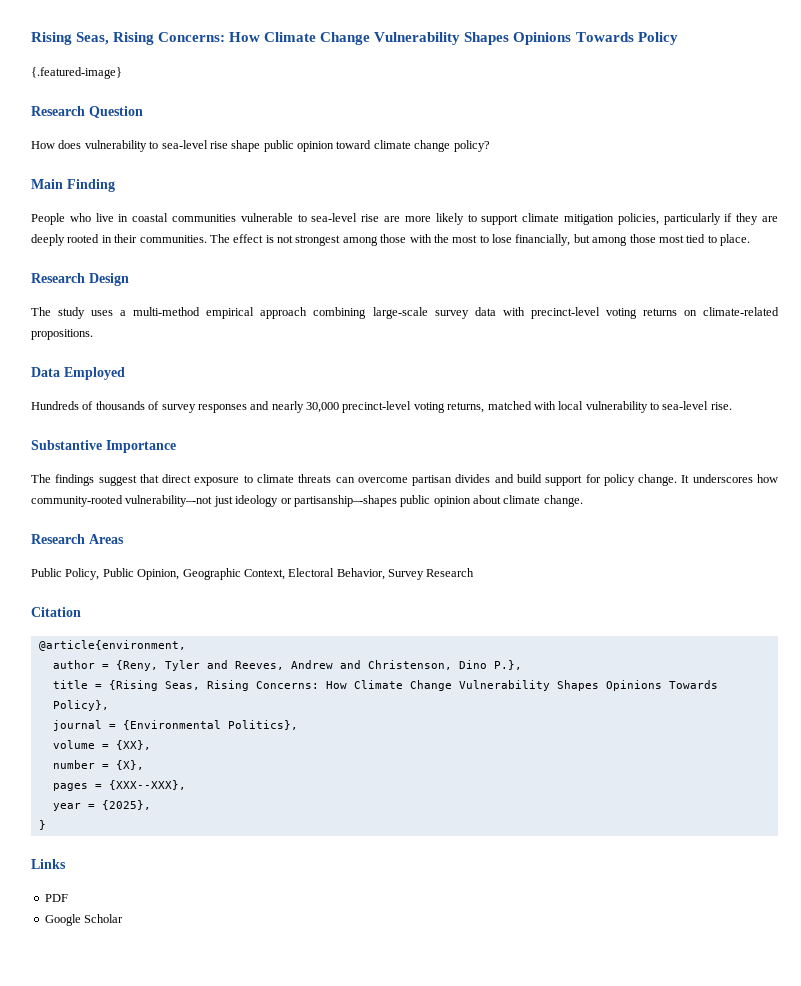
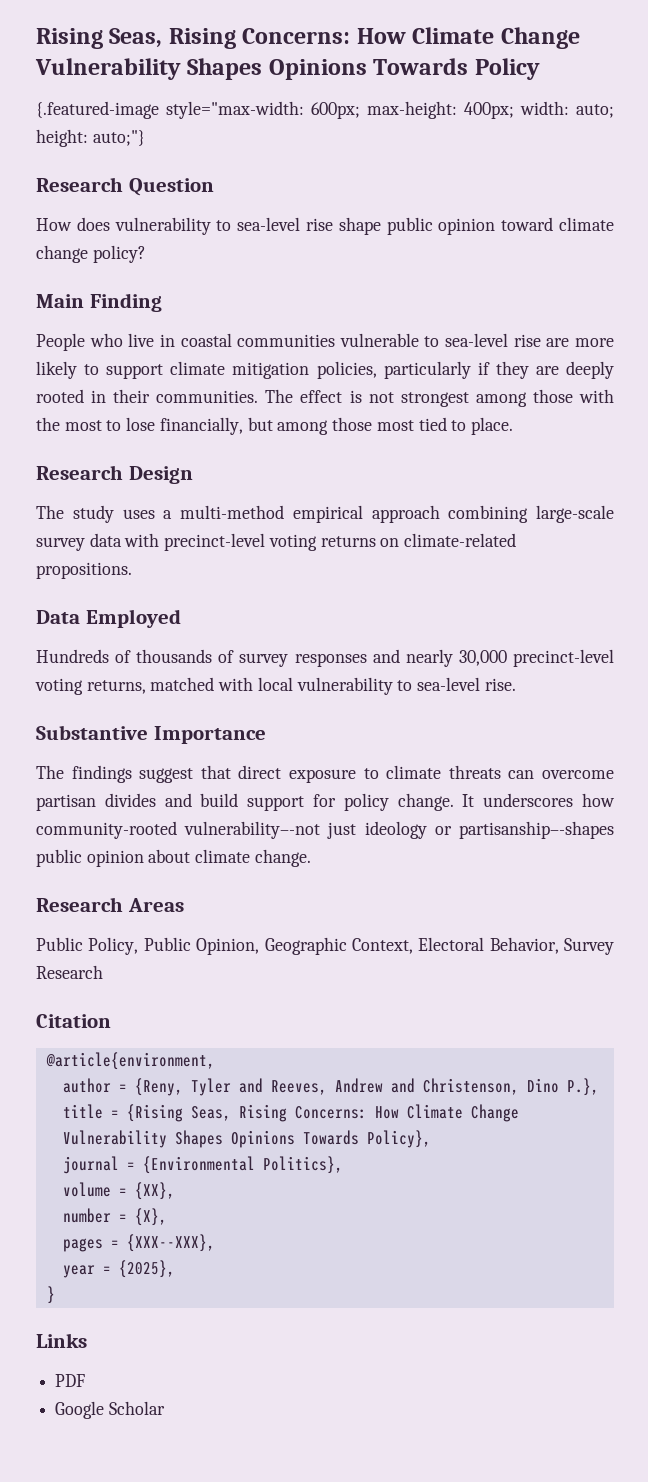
[31,67,122,79] {.featured-image} -> [36,101,614,119] [36,129,145,147] {.featured-image style="max-width: 600px; max-height: 400px; width: auto; height: auto;"}

